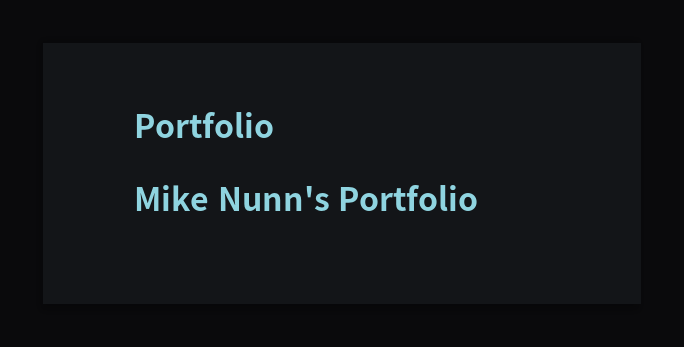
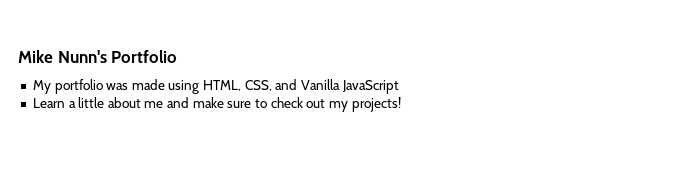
[134,112,274,138] Portfolio // -> (18, 56) none
(479, 198) none -> [32,79,399,94] [32,97,401,112] // My portfolio was made using HTML, CSS, and Vanilla JavaScript // Learn a little about me and make sure to check out my projects!

